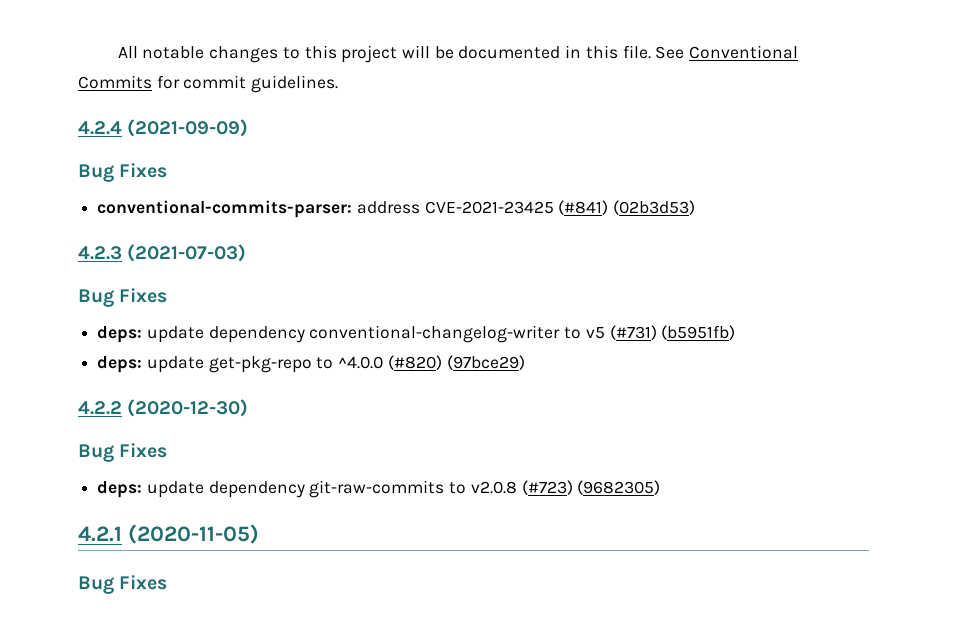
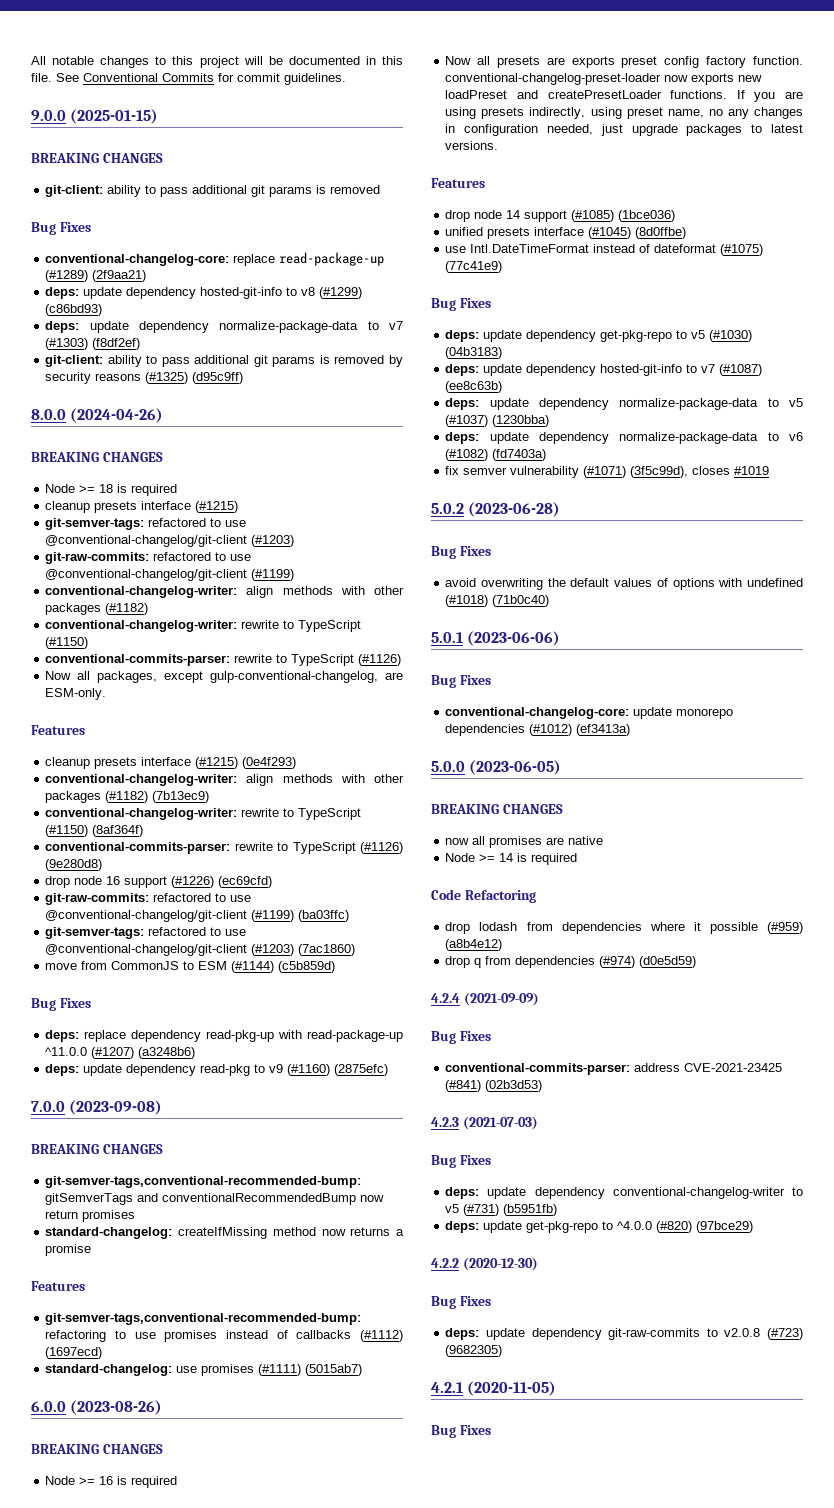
(339, 84) none -> [31,109,159,124] [31,153,163,163] [45,185,381,197] [31,222,91,235] [45,252,385,266] [45,270,147,282] [45,287,363,299] [45,304,103,316] [45,321,403,333] [45,338,141,350] [45,355,403,367] [45,372,244,384] [31,408,164,423] [31,452,163,462] [45,484,178,496] [45,501,239,513] [45,518,247,530] [45,535,295,547] [45,552,252,564] [45,569,295,581] [45,586,405,598] [45,603,149,615] [45,620,362,632] [45,637,89,649] [45,654,402,666] [45,671,403,683] [45,688,107,700] [31,725,85,735] [45,757,297,769] [45,774,405,786] [45,791,210,803] [45,808,362,820] [45,825,144,837] [45,842,404,854] [45,859,103,871] [45,876,273,888] [45,893,252,905] [45,910,350,922] [45,927,247,939] [45,944,356,956] [45,961,336,973] [31,998,91,1011] [45,1030,403,1042] [45,1047,196,1059] [45,1064,389,1076] [31,1100,163,1115] [31,1144,163,1154] [45,1176,362,1188] [45,1193,385,1205] [45,1210,136,1222] [45,1227,405,1239] [45,1244,92,1256] [31,1281,85,1291] [45,1313,362,1325] [45,1330,403,1342] [45,1347,103,1359] [45,1364,363,1376] [31,1400,163,1415] [31,1444,163,1454] [45,1476,178,1488] [445,56,803,68] [445,73,763,85] [445,90,803,102] [445,107,803,119] [445,124,803,136] [445,141,499,150] [431,178,485,188] [445,210,676,222] [445,227,687,239] [445,244,764,256] [445,261,503,273] [431,298,491,311] [445,330,753,342] [445,347,503,359] [445,364,763,376] [445,381,503,393] [445,398,803,410] [445,415,550,427] [445,432,803,444] [445,449,547,461] [445,466,770,478] [431,502,561,517] [431,546,491,559] [445,578,803,590] [445,595,550,607] [431,631,561,646] [431,675,491,688] [445,707,734,719] [445,724,631,736] [431,760,562,775] [431,804,563,814] [445,836,604,848] [445,853,578,865] [431,889,536,903] [445,922,803,934] [445,939,503,951] [445,956,697,968] // 9.0.0 (2025-01-15) // BREAKING CHANGES // git-client: ability to pass additional git params is removed // Bug Fixes // conventional-changelog-core: replace read-package-up (#1289) (2f9aa21) // deps: update dependency hosted-git-info to v8 (#1299) (c86bd93) // deps: update dependency normalize-package-data to v7 (#1303) (f8df2ef) // git-client: ability to pass additional git params is removed by security reasons (#1325) (d95c9ff) // 8.0.0 (2024-04-26) // BREAKING CHANGES // Node >= 18 is required // cleanup presets interface (#1215) // git-semver-tags: refactored to use @conventional-changelog/git-client (#1203) // git-raw-commits: refactored to use @conventional-changelog/git-client (#1199) // conventional-changelog-writer: align methods with other packages (#1182) // conventional-changelog-writer: rewrite to TypeScript (#1150) // conventional-commits-parser: rewrite to TypeScript (#1126) // Now all packages, except gulp-conventional-changelog, are ESM-only. // Features // cleanup presets interface (#1215) (0e4f293) // conventional-changelog-writer: align methods with other packages (#1182) (7b13ec9) // conventional-changelog-writer: rewrite to TypeScript (#1150) (8af364f) // conventional-commits-parser: rewrite to TypeScript (#1126) (9e280d8) // drop node 16 support (#1226) (ec69cfd) // git-raw-commits: refactored to use @conventional-changelog/git-client (#1199) (ba03ffc) // git-semver-tags: refactored to use @conventional-changelog/git-client (#1203) (7ac1860) // move from CommonJS to ESM (#1144) (c5b859d) // Bug Fixes // deps: replace dependency read-pkg-up with read-package-up ^11.0.0 (#1207) (a3248b6) // deps: update dependency read-pkg to v9 (#1160) (2875efc) // 7.0.0 (2023-09-08) // BREAKING CHANGES // git-semver-tags,conventional-recommended-bump: gitSemverTags and conventionalRecommendedBump now return promises // standard-changelog: createIfMissing method now returns a promise // Features // git-semver-tags,conventional-recommended-bump: refactoring to use promises instead of callbacks (#1112) (1697ecd) // standard-changelog: use promises (#1111) (5015ab7) // 6.0.0 (2023-08-26) // BREAKING CHANGES // Node >= 16 is required // Now all presets are exports preset config factory function. conventional-changelog-preset-loader now exports new loadPreset and createPresetLoader functions. If you are using presets indirectly, using preset name, no any changes in configuration needed, just upgrade packages to latest versions. // Features // drop node 14 support (#1085) (1bce036) // unified presets interface (#1045) (8d0ffbe) // use Intl.DateTimeFormat instead of dateformat (#1075) (77c41e9) // Bug Fixes // deps: update dependency get-pkg-repo to v5 (#1030) (04b3183) // deps: update dependency hosted-git-info to v7 (#1087) (ee8c63b) // deps: update dependency normalize-package-data to v5 (#1037) (1230bba) // deps: update dependency normalize-package-data to v6 (#1082) (fd7403a) // fix semver vulnerability (#1071) (3f5c99d), closes #1019 // 5.0.2 (2023-06-28) // Bug Fixes // avoid overwriting the default values of options with undefined (#1018) (71b0c40) // 5.0.1 (2023-06-06) // Bug Fixes // conventional-changelog-core: update monorepo dependencies (#1012) (ef3413a) // 5.0.0 (2023-06-05) // BREAKING CHANGES // now all promises are native // Node >= 14 is required // Code Refactoring // drop lodash from dependencies where it possible (#959) (a8b4e12) // drop q from dependencies (#974) (d0e5d59)

